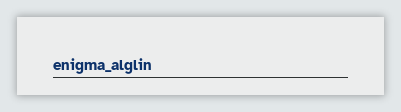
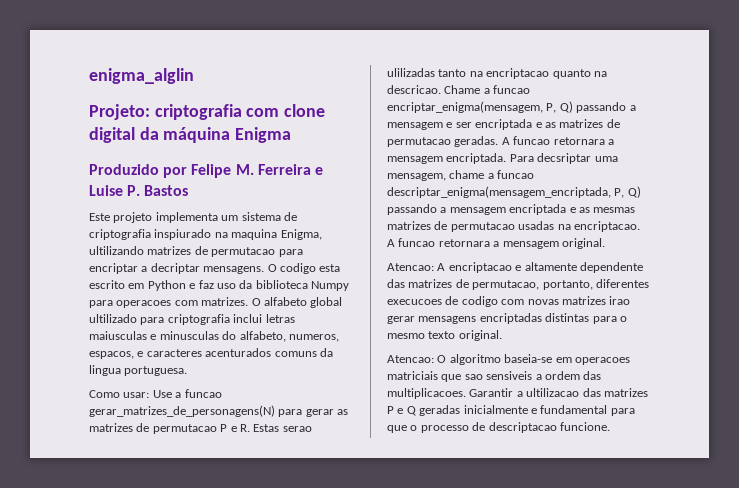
(152, 66) none -> [89,104,326,120] [89,127,292,143] [89,164,323,178] [89,185,189,196] [89,212,297,223] [89,229,322,240] [89,246,303,257] [89,263,341,274] [89,280,349,291] [89,297,343,308] [89,314,295,325] [89,331,339,342] [89,348,333,359] [89,365,188,376] [89,389,222,398] [89,405,349,417] [89,423,312,434] [387,68,607,79] [387,85,531,94] [387,101,636,113] [387,119,620,130] [387,136,614,147] [387,153,618,164] [387,170,535,181] [387,186,641,198] [387,204,636,215] [387,221,640,232] [387,238,605,249] [387,262,643,273] [387,279,649,290] [387,296,631,307] [387,313,627,324] [387,330,502,341] [387,354,630,365] [387,371,602,382] [387,388,648,399] [387,405,635,416] [387,422,610,433] // Projeto: criptografia com clone digital da máquina Enigma // Produzido por Felipe M. Ferreira e Luise P. Bastos // Este projeto implementa um sistema de criptografia inspiurado na maquina Enigma, ultilizando matrizes de permutacao para encriptar a decriptar mensagens. O codigo esta escrito em Python e faz uso da biblioteca Numpy para operacoes com matrizes. O alfabeto global ultilizado para criptografia inclui letras maiusculas e minusculas do alfabeto, numeros, espacos, e caracteres acenturados comuns da lingua portuguesa. // Como usar: Use a funcao gerar_matrizes_de_personagens(N) para gerar as matrizes de permutacao P e R. Estas serao ulilizadas tanto na encriptacao quanto na descricao. Chame a funcao encriptar_enigma(mensagem, P, Q) passando a mensagem e ser encriptada e as matrizes de permutacao geradas. A funcao retornara a mensagem encriptada. Para decsriptar uma mensagem, chame a funcao descriptar_enigma(mensagem_encriptada, P, Q) passando a mensagem encriptada e as mesmas matrizes de permutacao usadas na encriptacao. A funcao retornara a mensagem original. // Atencao: A encriptacao e altamente dependente das matrizes de permutacao, portanto, diferentes execucoes de codigo com novas matrizes irao gerar mensagens encriptadas distintas para o mesmo texto original. // Atencao: O algoritmo baseia-se em operacoes matriciais que sao sensiveis a ordem das multiplicacoes. Garantir a ultilizacao das matrizes P e Q geradas inicialmente e fundamental para que o processo de descriptacao funcione.

